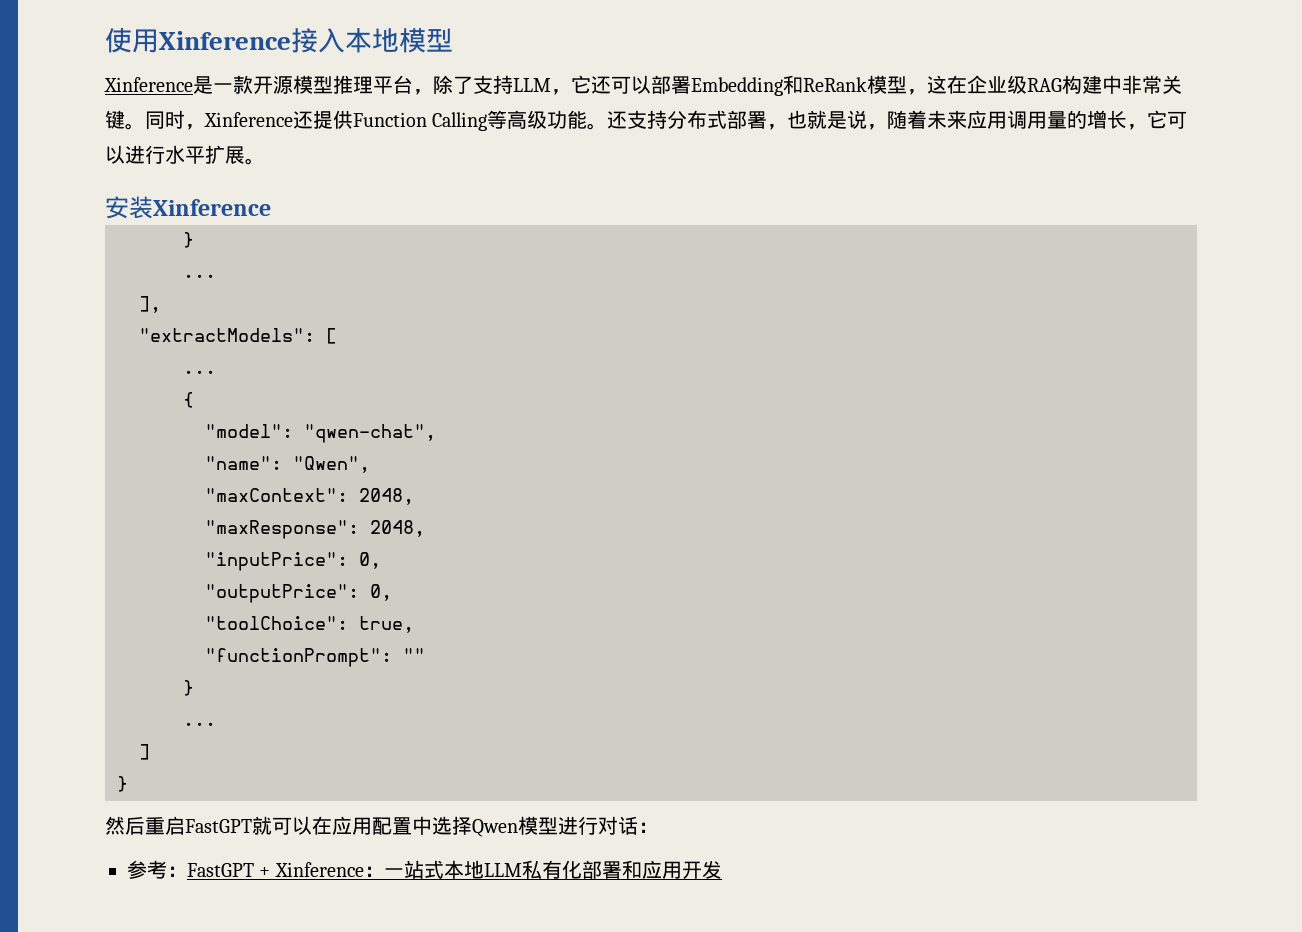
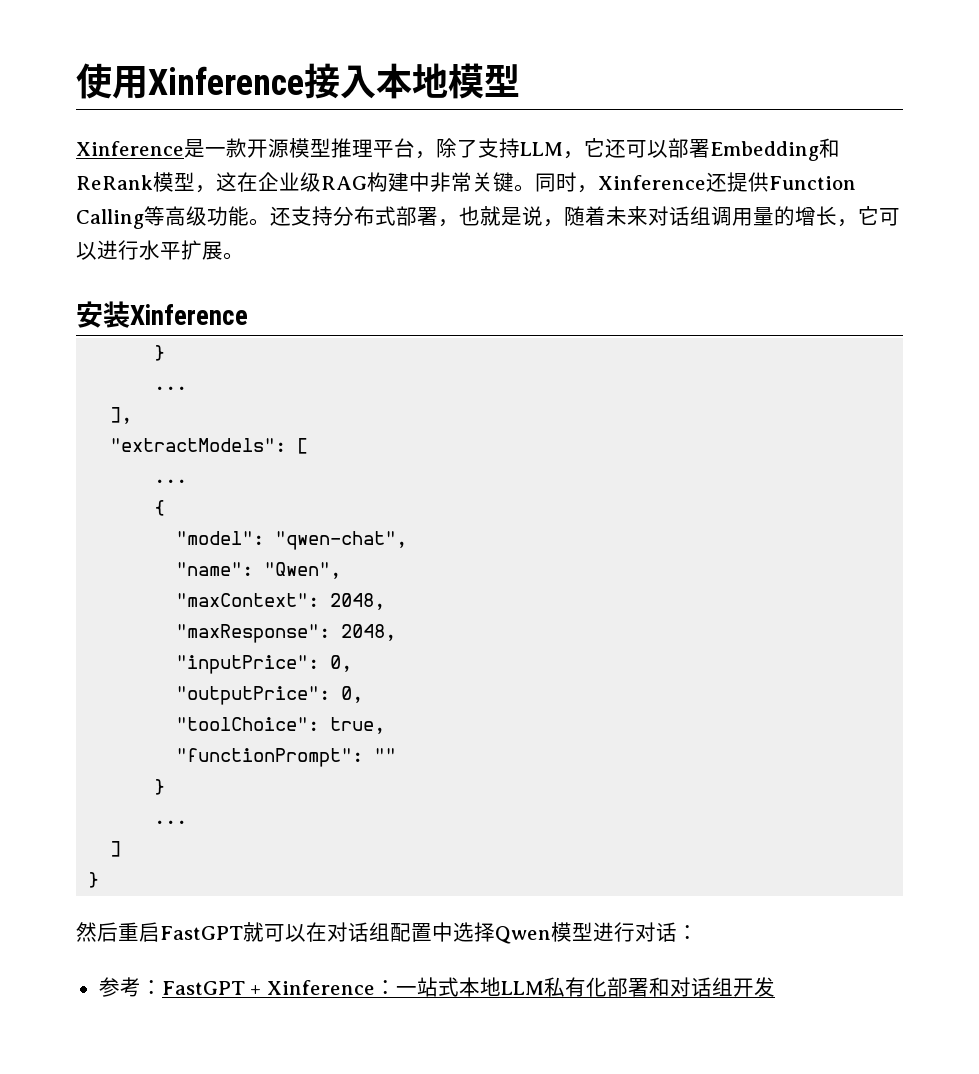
[967,110,1008,129] 应用 -> [648,206,711,226] 对话组
[332,816,372,835] 应用 -> [326,922,390,942] 对话组
[641,860,682,879] 应用 -> [669,977,733,997] 对话组

